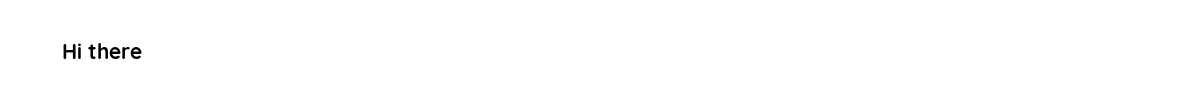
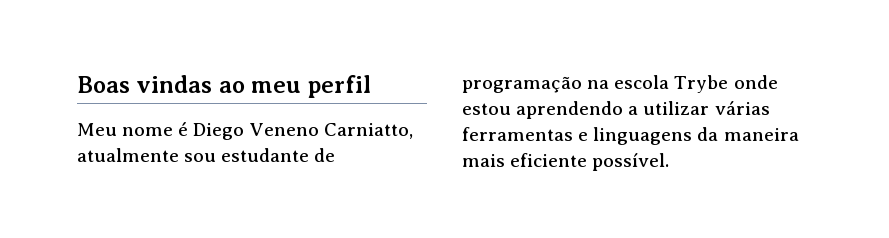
[62,43,142,59] Hi there -> [77,75,371,98] [77,122,413,140] [77,148,336,162] [462,75,778,93] [462,101,770,119] [462,127,799,145] [462,153,670,171] Boas vindas ao meu perfil // Meu nome é Diego Veneno Carniatto, atualmente sou estudante de programação na escola Trybe onde estou aprendendo a utilizar várias ferramentas e linguagens da maneira mais eficiente possível.

